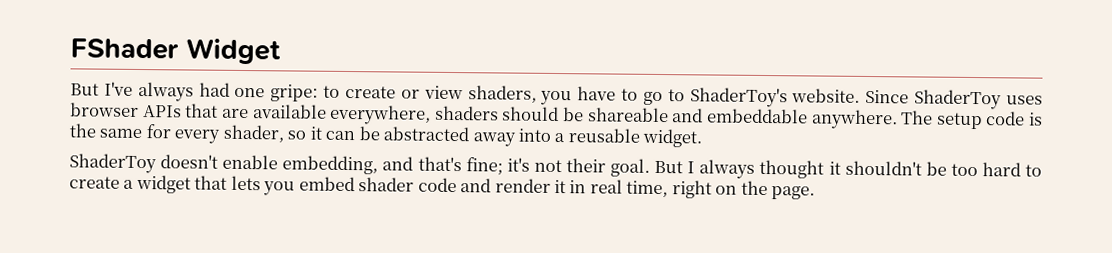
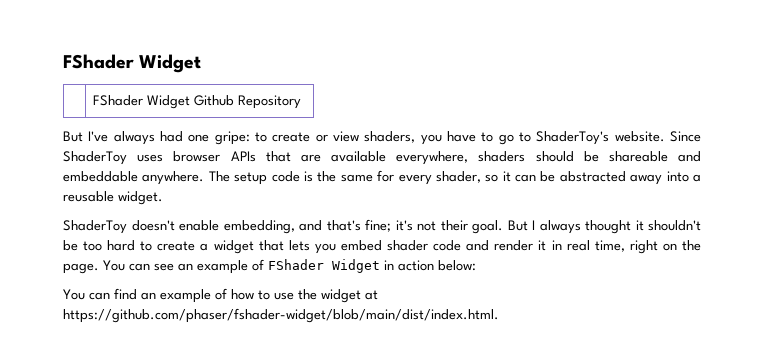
[70,38,281,65] FShader Widget -> [63,54,202,73] [92,95,301,109] FShader Widget // | FShader Widget Github Repository
(816, 193) none -> [103,259,476,274] [63,288,378,303] [63,308,499,323] You can see an example of FShader Widget in action below: // You can find an example of how to use the widget at https://github.com/phaser/fshader-widget/blob/main/dist/index.html.

